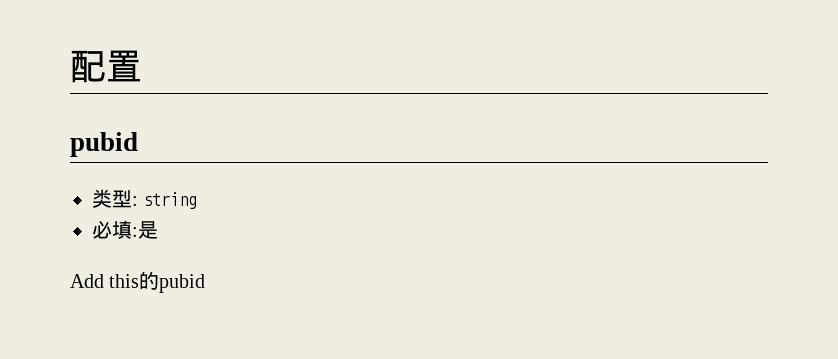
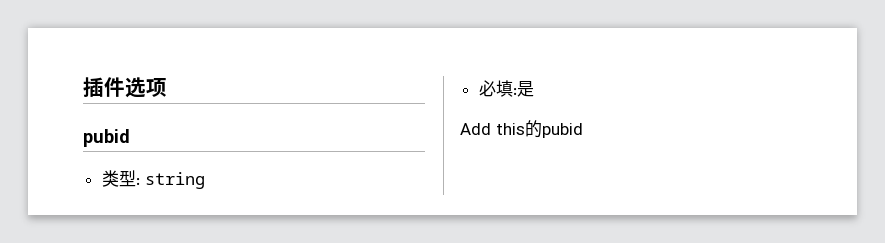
[70,50,142,83] 配置 -> [83,77,167,98] 插件选项

